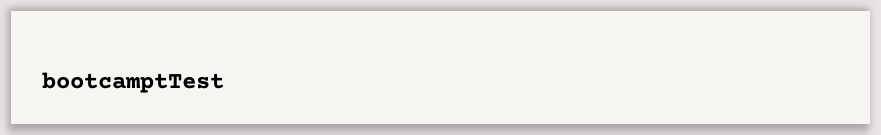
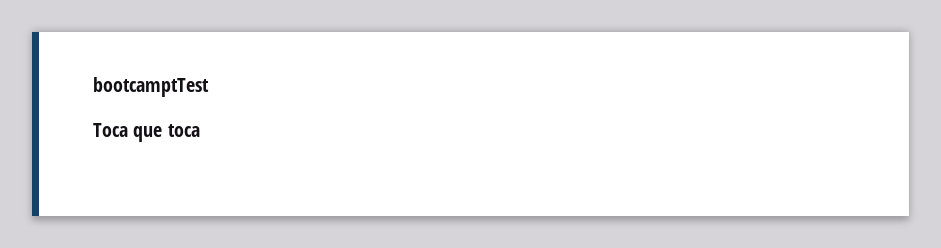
(224, 82) none -> [93,123,200,142] // Toca que toca

